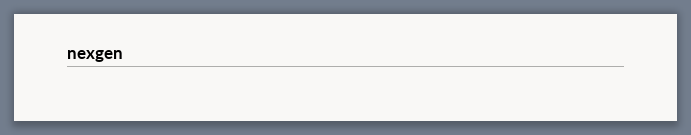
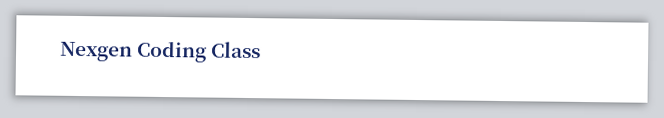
[67,50,123,62] nexgen -> [59,40,262,63] Nexgen Coding Class

